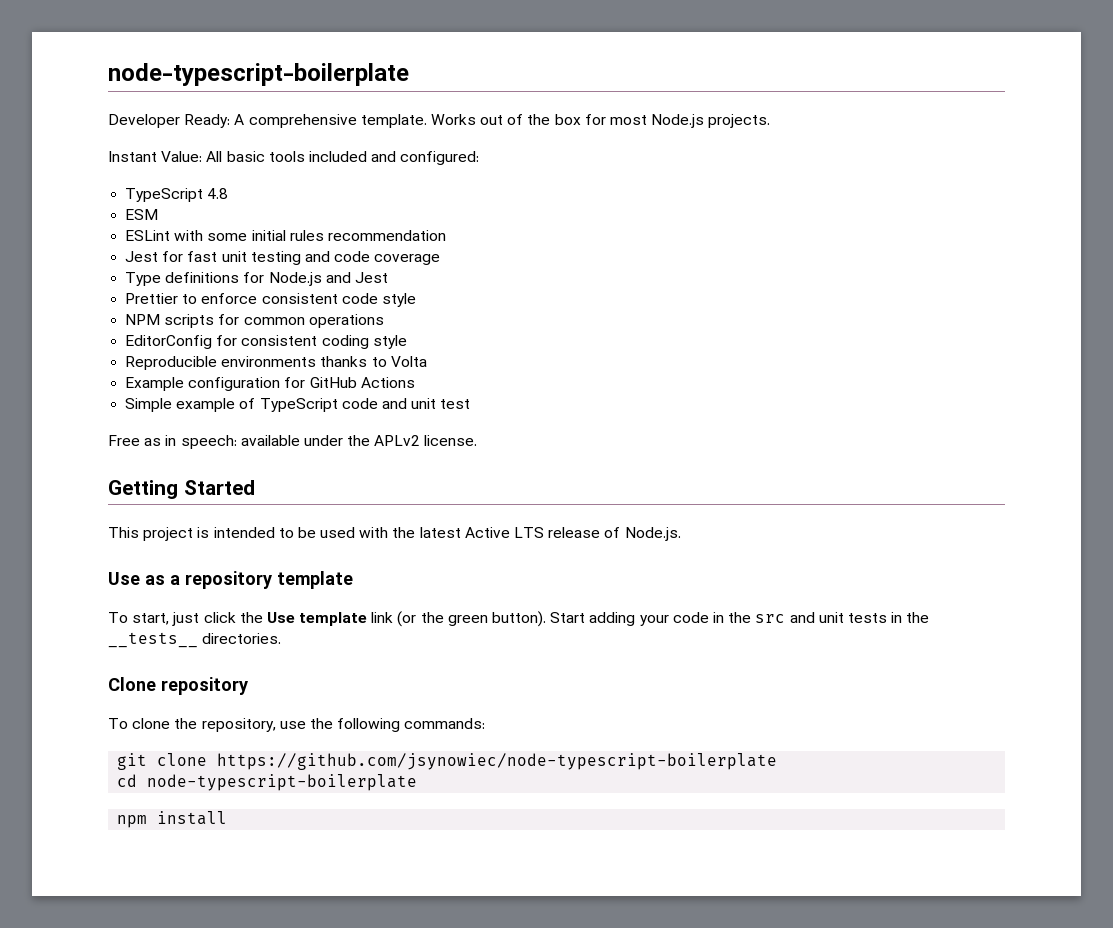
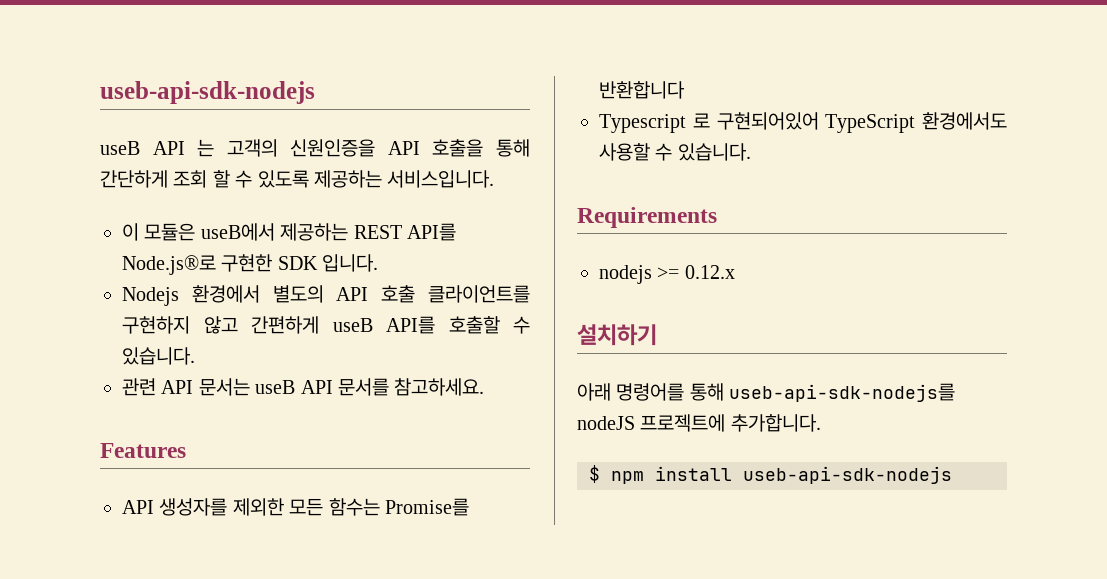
[108,63,409,86] [108,114,771,128] [108,151,480,165] [125,188,229,202] [125,209,159,220] [125,230,446,241] [125,251,441,265] [125,272,388,286] [125,293,416,307] [125,314,384,328] [125,335,407,349] [125,356,427,370] [125,377,415,391] [125,398,471,412] [108,435,478,449] [108,480,255,499] [108,527,681,541] [108,571,353,589] [108,611,930,627] [108,632,282,648] [108,677,248,695] [108,718,486,732] [117,753,778,770] [117,774,418,791] node-typescript-boilerplate // Developer Ready: A comprehensive template. Works out of the box for most Node.js projects. // Instant Value: All basic tools included and configured: // TypeScript 4.8 // ESM // ESLint with some initial rules recommendation // Jest for fast unit testing and code coverage // Type definitions for Node.js and Jest // Prettier to enforce consistent code style // NPM scripts for common operations // EditorConfig for consistent coding style // Reproducible environments thanks to Volta // Example configuration for GitHub Actions // Simple example of TypeScript code and unit test // Free as in speech: available under the APLv2 license. // Getting Started // This project is intended to be used with the latest Active LTS release of Node.js. // Use as a repository template // To start, just click the Use template link (or the green button). Start adding your code in the src and unit tests in the __tests__ directories. // Clone repository // To clone the repository, use the following commands: // git clone https://github.com/jsynowiec/node-typescript-boilerplate // cd node-typescript-boilerplate // -> [100,81,315,104] [100,139,530,157] [100,170,495,188] [122,223,456,241] [122,254,379,275] [122,285,530,306] [122,316,530,334] [122,347,195,365] [122,378,485,396] [100,443,186,458] [122,498,469,516] [599,81,685,99] [599,112,1007,133] [599,143,751,161] [577,207,717,228] [599,265,735,284] [577,324,657,346] [577,383,956,402] [577,414,821,432] [589,465,600,483] useb-api-sdk-nodejs // useB API 는 고객의 신원인증을 API 호출을 통해 간단하게 조회 할 수 있도록 제공하는 서비스입니다. // 이 모듈은 useB에서 제공하는 REST API를 Node.js®로 구현한 SDK 입니다. // Nodejs 환경에서 별도의 API 호출 클라이언트를 구현하지 않고 간편하게 useB API를 호출할 수 있습니다. // 관련 API 문서는 useB API 문서를 참고하세요. // Features // API 생성자를 제외한 모든 함수는 Promise를 반환합니다 // Typescript 로 구현되어있어 TypeScript 환경에서도 사용할 수 있습니다. // Requirements // nodejs >= 0.12.x // 설치하기 // 아래 명령어를 통해 useb-api-sdk-nodejs를 nodeJS 프로젝트에 추가합니다. // $
(228, 818) none -> [743,466,952,484] useb-api-sdk-nodejs

